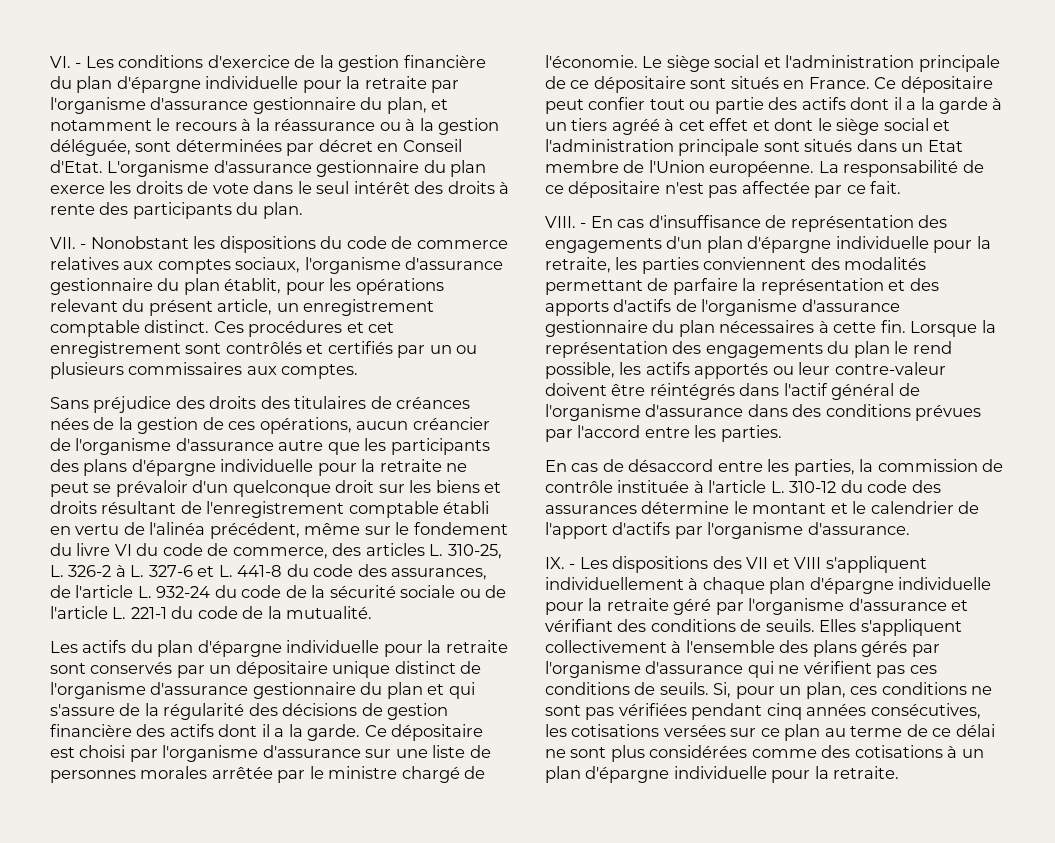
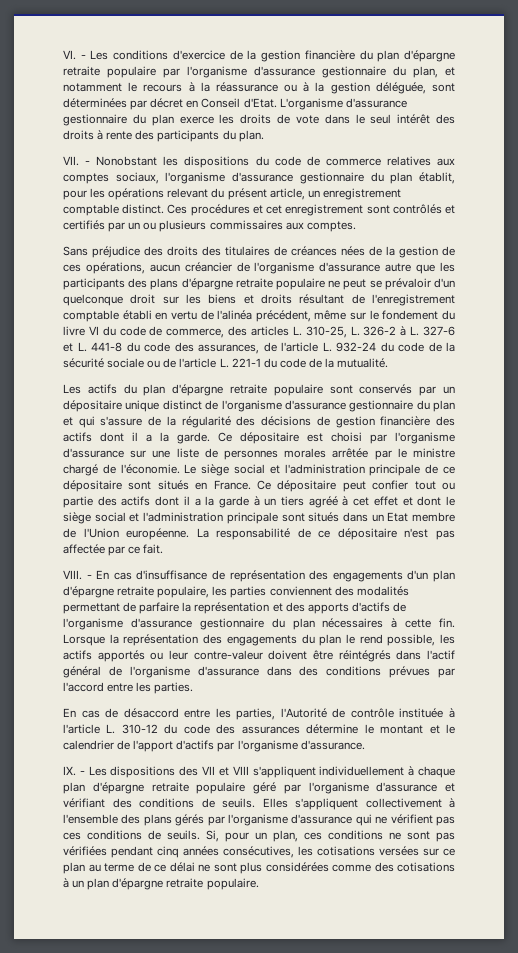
[205,76,427,93] individuelle pour la retraite -> [63,66,156,78] retraite populaire
[220,459,442,476] individuelle pour la retraite -> [235,278,325,290] retraite populaire
[286,640,508,657] individuelle pour la retraite -> [230,384,323,396] retraite populaire
[835,236,991,253] [545,257,611,273] individuelle pour la retraite, -> [117,586,210,598] retraite populaire,
[859,459,978,472] la commission -> [280,708,327,718] l'Autorité
[898,577,992,590] [545,598,669,615] individuelle pour la retraite -> [151,782,246,794] retraite populaire
[673,766,900,783] individuelle pour la retraite. -> [166,878,259,890] retraite populaire.

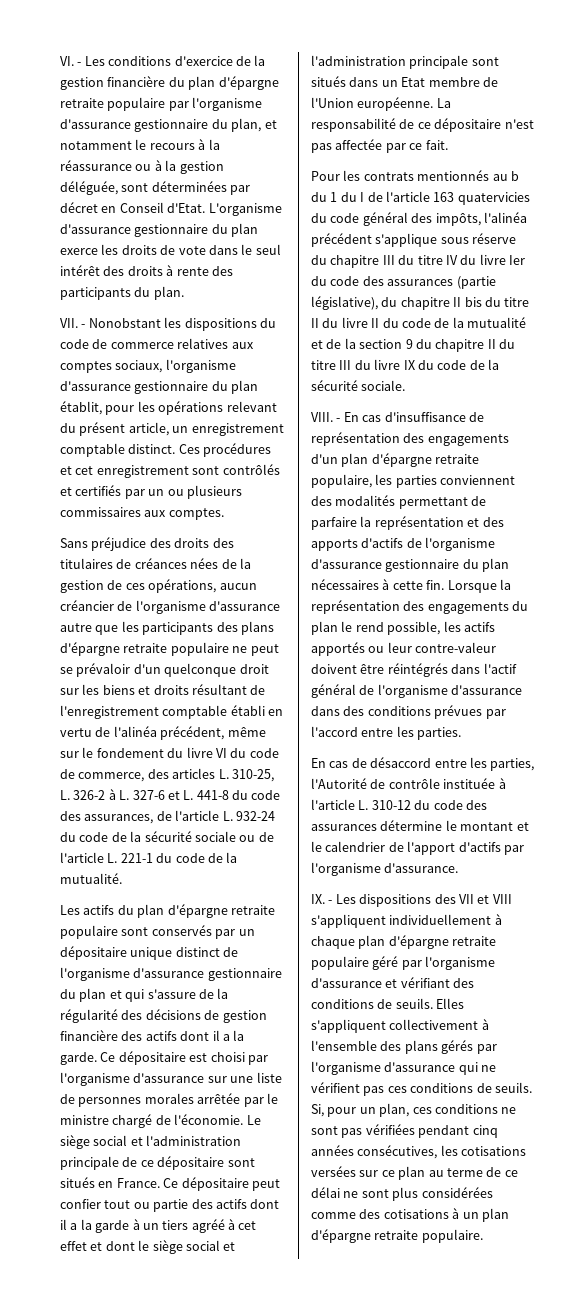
(164, 549) none -> [311,170,519,181] [311,191,530,205] [311,212,527,226] [311,233,517,247] [311,254,525,268] [311,276,496,289] [311,296,530,310] [311,317,526,328] [311,338,515,352] [311,359,499,370] [311,380,406,391] // Pour les contrats mentionnés au b du 1 du I de l'article 163 quatervicies du code général des impôts, l'alinéa précédent s'applique sous réserve du chapitre III du titre IV du livre Ier du code des assurances (partie législative), du chapitre II bis du titre II du livre II du code de la mutualité et de la section 9 du chapitre II du titre III du livre IX du code de la sécurité sociale.

